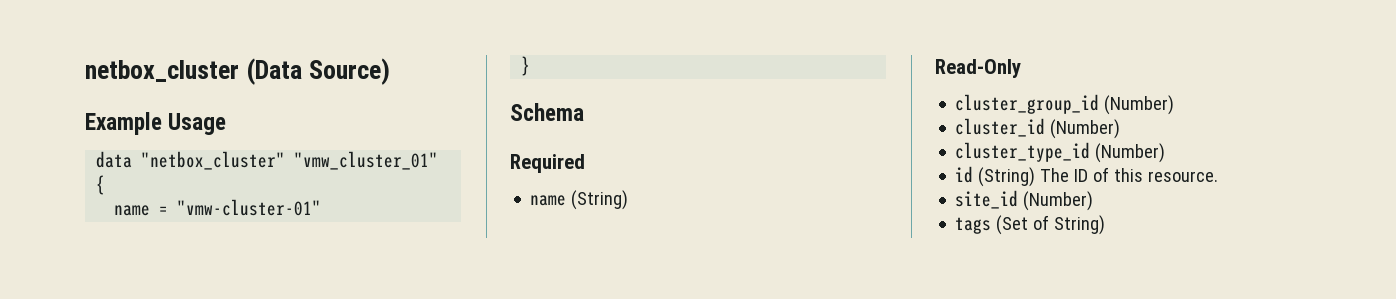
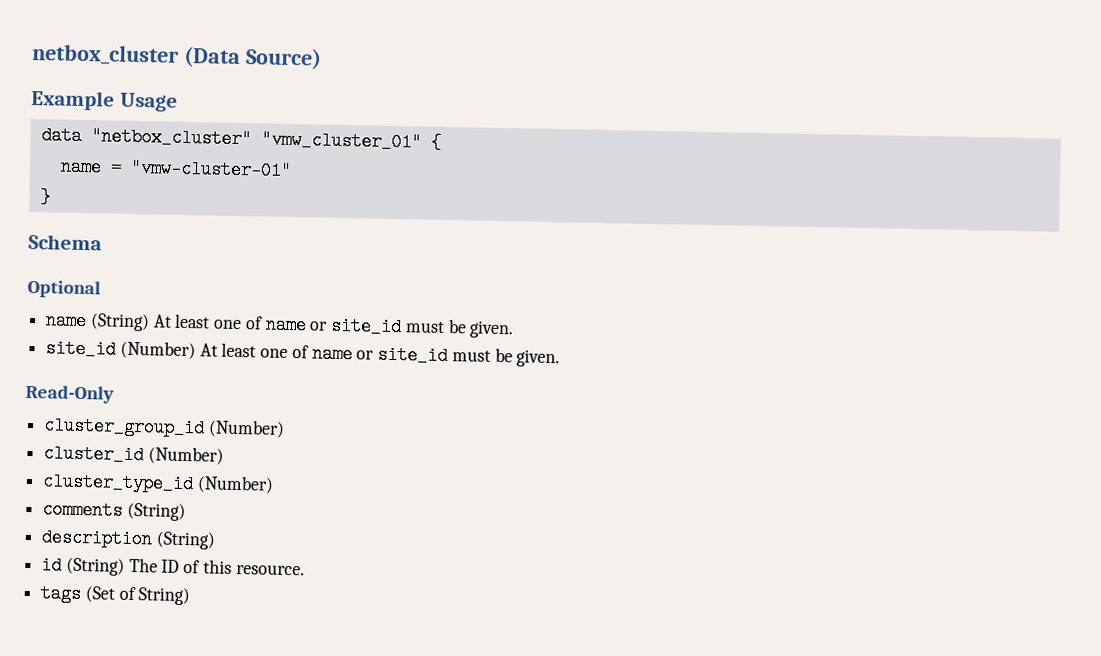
[510,154,585,173] Required -> [27,279,101,299] Optional
(629, 200) none -> [152,313,515,339] [45,339,561,368] At least one of name or site_id must be given. // site_id (Number) At least one of name or site_id must be given.
(1166, 153) none -> [42,500,186,522] [41,528,216,550] // comments (String) // description (String)
[955,190,1094,211] // site_id (Number) -> (305, 569) none

